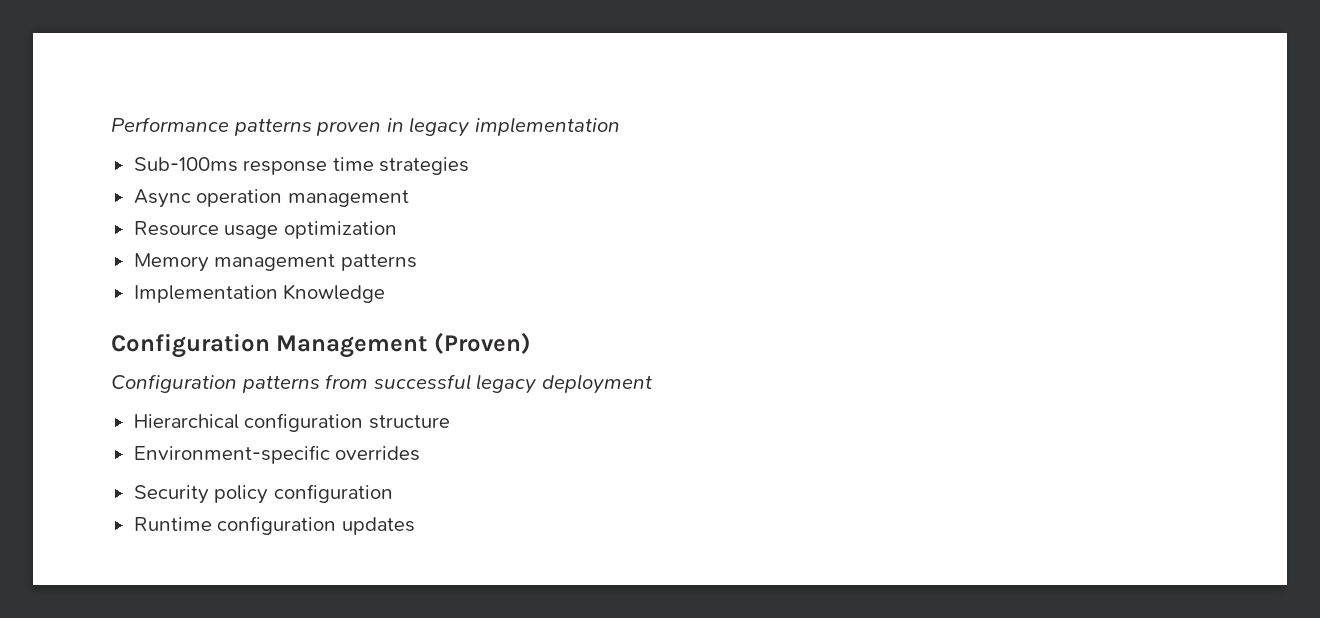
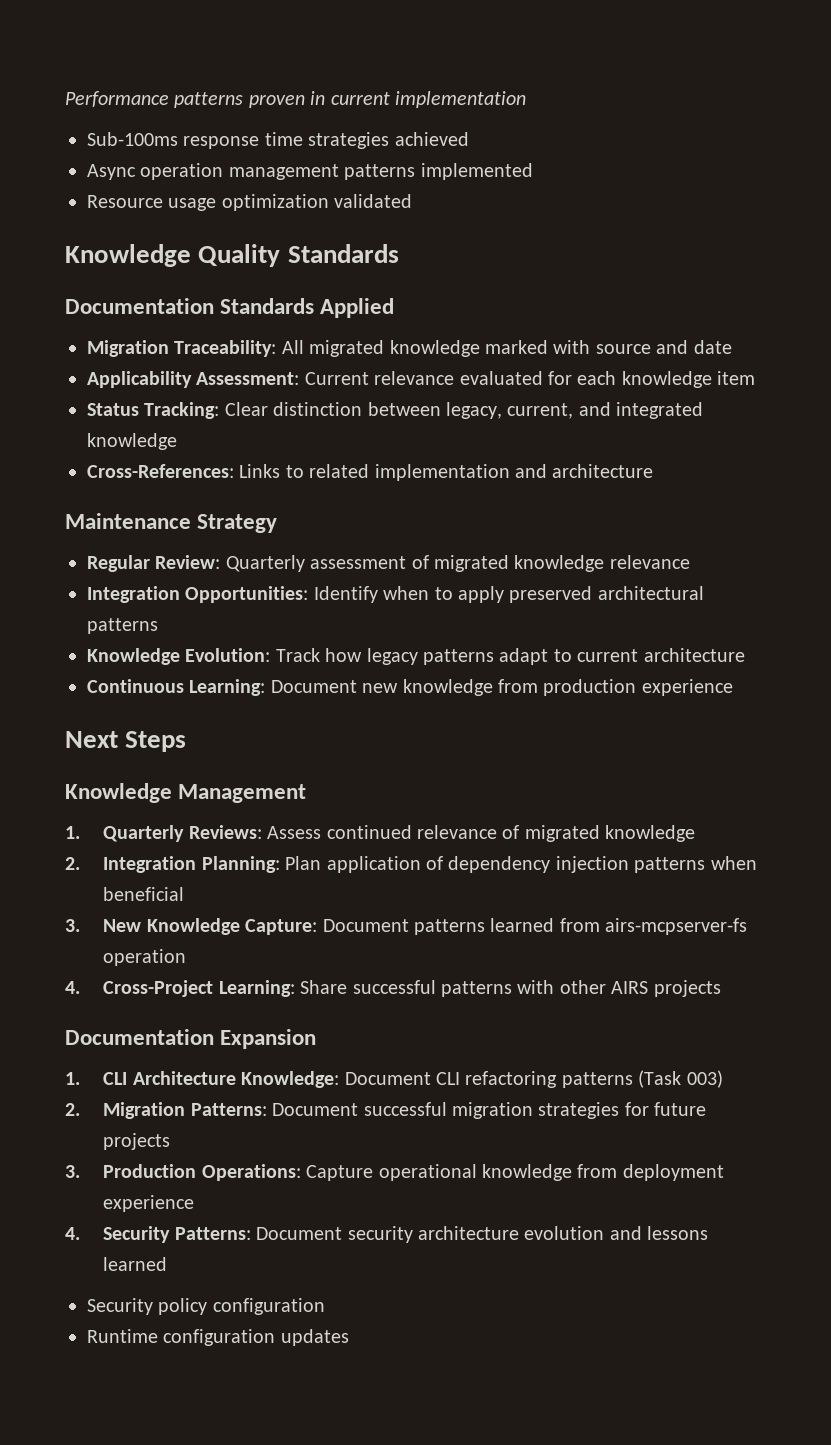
[409,117,470,137] legacy -> [330,92,390,105] current
(470, 166) none -> [394,132,469,146] achieved
(409, 198) none -> [344,163,533,180] patterns implemented
[133,253,336,272] // Memory management -> [334,194,413,208] [65,244,399,267] [65,298,395,318] [87,340,732,357] [87,371,756,388] [87,402,704,419] [87,433,177,450] [87,464,654,481] [65,513,278,533] [87,555,690,572] [87,586,704,603] validated // Knowledge Quality Standards // Documentation Standards Applied // Migration Traceability: All migrated knowledge marked with source and date // Applicability Assessment: Current relevance evaluated for each knowledge item // Status Tracking: Clear distinction between legacy, current, and integrated knowledge // Cross-References: Links to related implementation and architecture // Maintenance Strategy // Regular Review: Quarterly assessment of migrated knowledge relevance // Integration Opportunities: Identify when to apply preserved architectural
[133,284,386,303] [111,332,531,358] [111,374,652,394] [133,413,450,432] [133,445,421,464] Implementation Knowledge // Configuration Management (Proven) // Configuration patterns from successful legacy deployment // Hierarchical configuration structure // Environment-specific overrides -> [87,648,745,665] [87,679,733,696] [65,731,187,752] [65,783,307,803] [65,825,696,842] [65,856,757,873] [103,887,185,901] [65,918,748,935] [103,949,187,966] [65,980,721,997] [65,1029,317,1049] [65,1070,723,1088] [65,1102,707,1119] [103,1133,171,1150] [65,1164,724,1181] [103,1195,195,1212] [65,1226,709,1243] [103,1257,168,1271] Knowledge Evolution: Track how legacy patterns adapt to current architecture // Continuous Learning: Document new knowledge from production experience // Next Steps // Knowledge Management // 1. Quarterly Reviews: Assess continued relevance of migrated knowledge // 2. Integration Planning: Plan application of dependency injection patterns when beneficial // 3. New Knowledge Capture: Document patterns learned from airs-mcpserver-fs operation // 4. Cross-Project Learning: Share successful patterns with other AIRS projects // Documentation Expansion // 1. CLI Architecture Knowledge: Document CLI refactoring patterns (Task 003) // 2. Migration Patterns: Document successful migration strategies for future projects // 3. Production Operations: Capture operational knowledge from deployment experience // 4. Security Patterns: Document security architecture evolution and lessons learned

